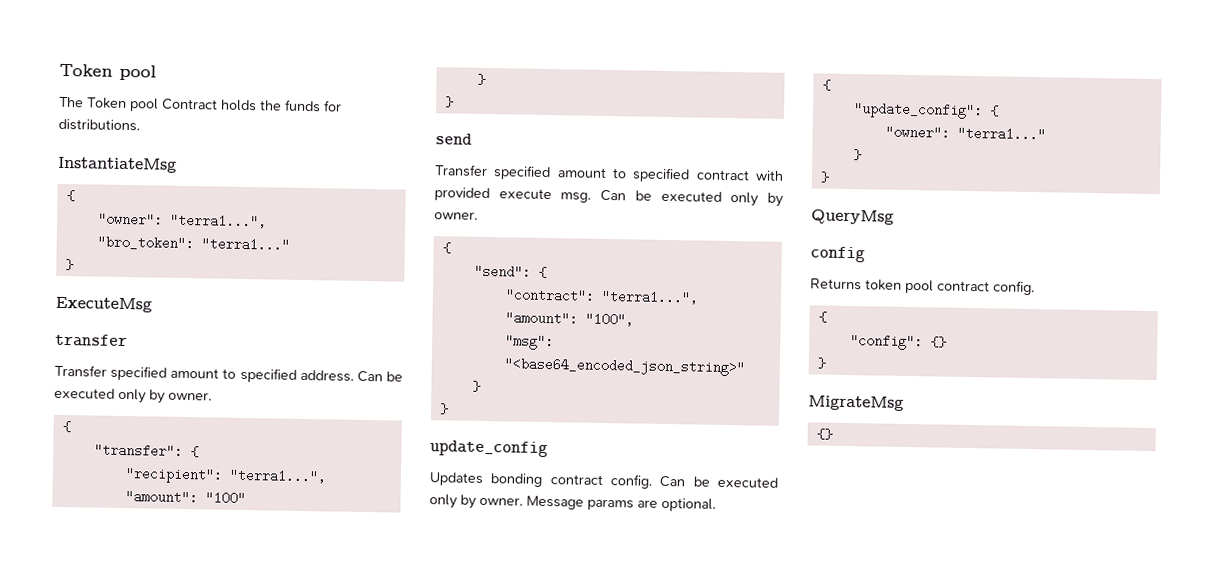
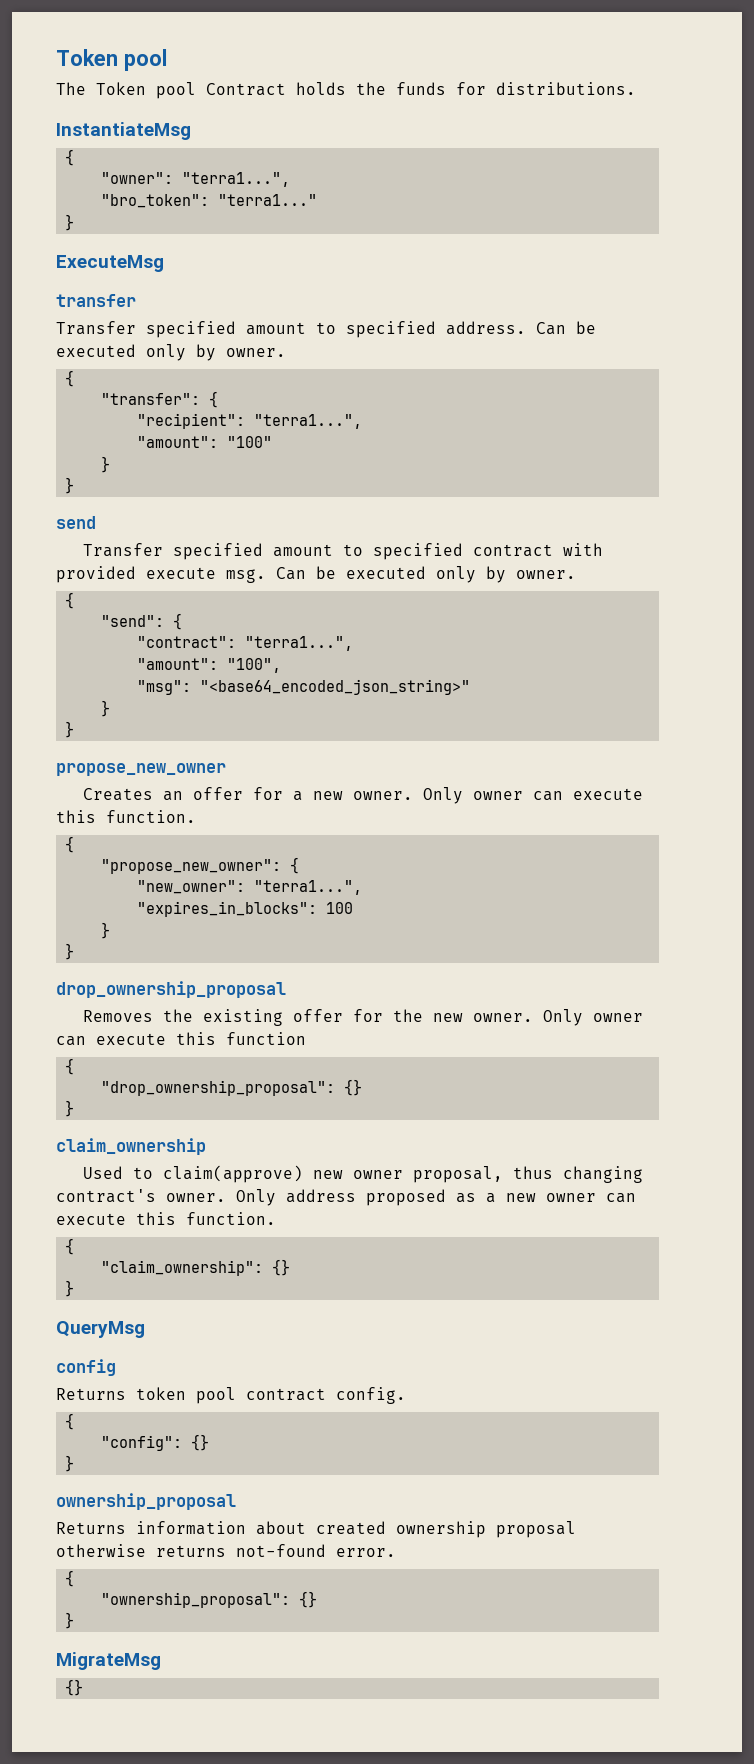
[430,440,548,458] [429,472,778,489] [429,494,716,512] [821,79,831,91] [852,102,999,120] [884,125,1046,142] [852,149,862,161] update_config // Updates bonding contract config. Can be executed only by owner. Message params are optional. // { // "update_config": { // "owner": "terra1..." // } -> [56,763,226,776] [83,787,644,804] [56,810,196,823] [65,836,75,853] [101,857,300,874] [137,880,363,895] [137,901,354,917] [101,922,111,939] [65,943,75,960] [56,981,286,998] [83,1009,644,1026] [56,1032,306,1046] [65,1058,75,1075] [101,1079,363,1096] [65,1100,75,1117] [56,1138,206,1155] [83,1165,644,1183] [56,1189,636,1206] [56,1212,276,1225] [65,1238,75,1255] [101,1259,291,1276] propose_new_owner // Creates an offer for a new owner. Only owner can execute this function. // { // "propose_new_owner": { // "new_owner": "terra1...", // "expires_in_blocks": 100 // } // } // drop_ownership_proposal // Removes the existing offer for the new owner. Only owner can execute this function // { // "drop_ownership_proposal": {} // } // claim_ownership // Used to claim(approve) new owner proposal, thus changing contract's owner. Only address proposed as a new owner can execute this function. // { // "claim_ownership": {}
(826, 363) none -> [56,1493,236,1510] [56,1521,576,1538] [56,1544,396,1557] [65,1570,75,1587] [101,1591,318,1608] [65,1612,75,1629] // ownership_proposal // Returns information about created ownership proposal otherwise returns not-found error. // { // "ownership_proposal": {} // }

